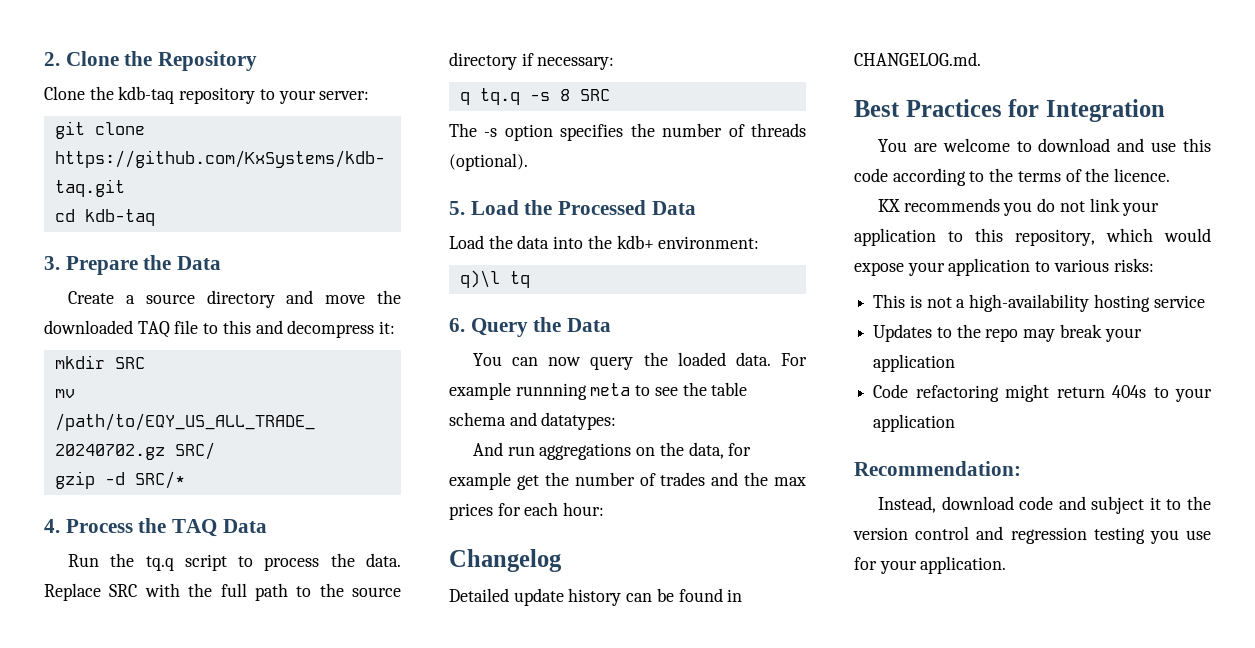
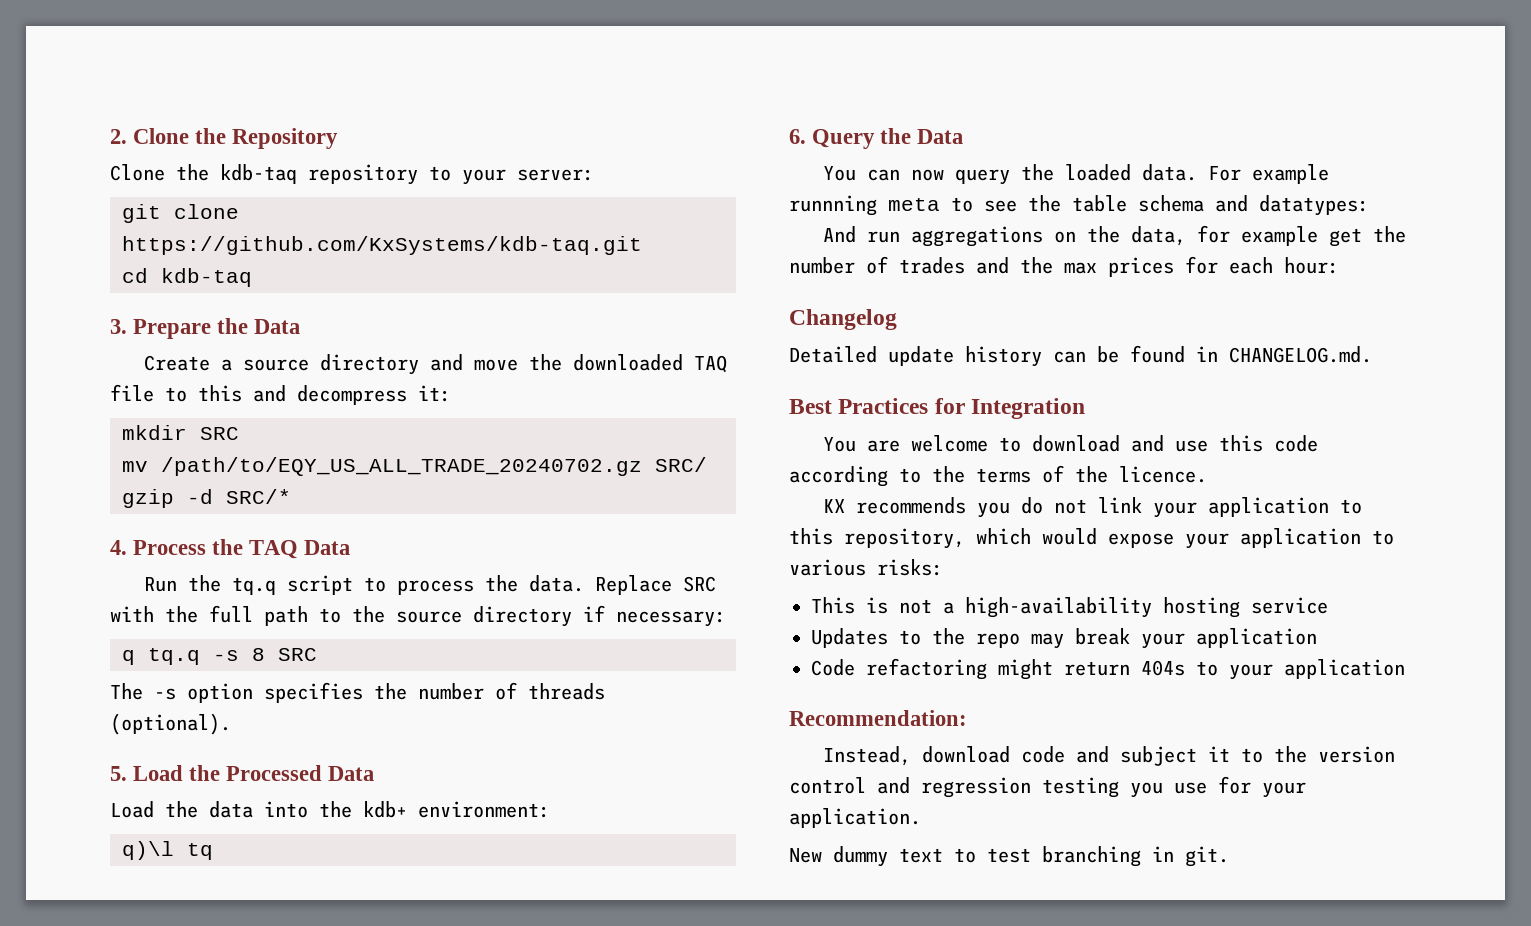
(1007, 565) none -> [789,846,1229,867] // New dummy text to test branching in git.

